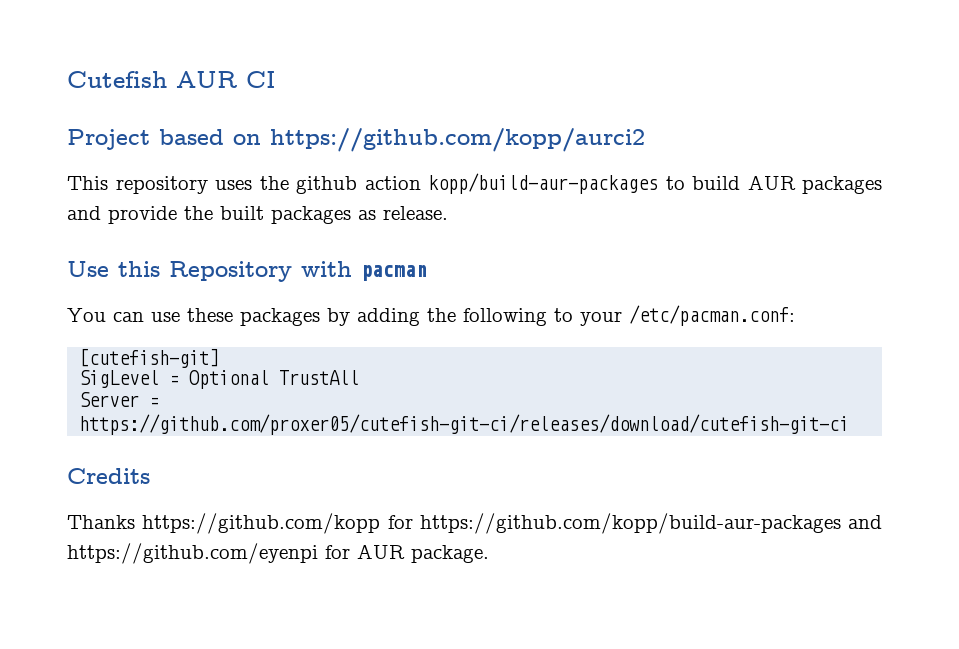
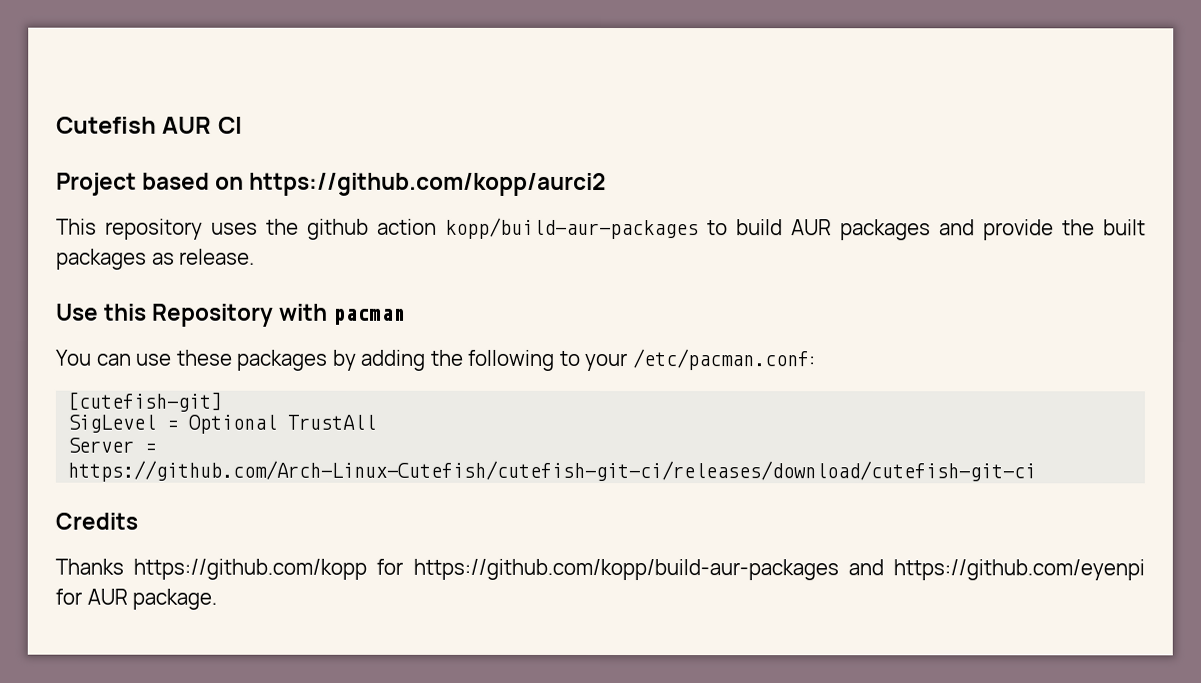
[79,414,850,435] https://github.com/proxer05/cutefish-git-ci/releases/download/cutefish-git-ci -> [67,460,1037,483] https://github.com/Arch-Linux-Cutefish/cutefish-git-ci/releases/download/cutefish-git-ci

